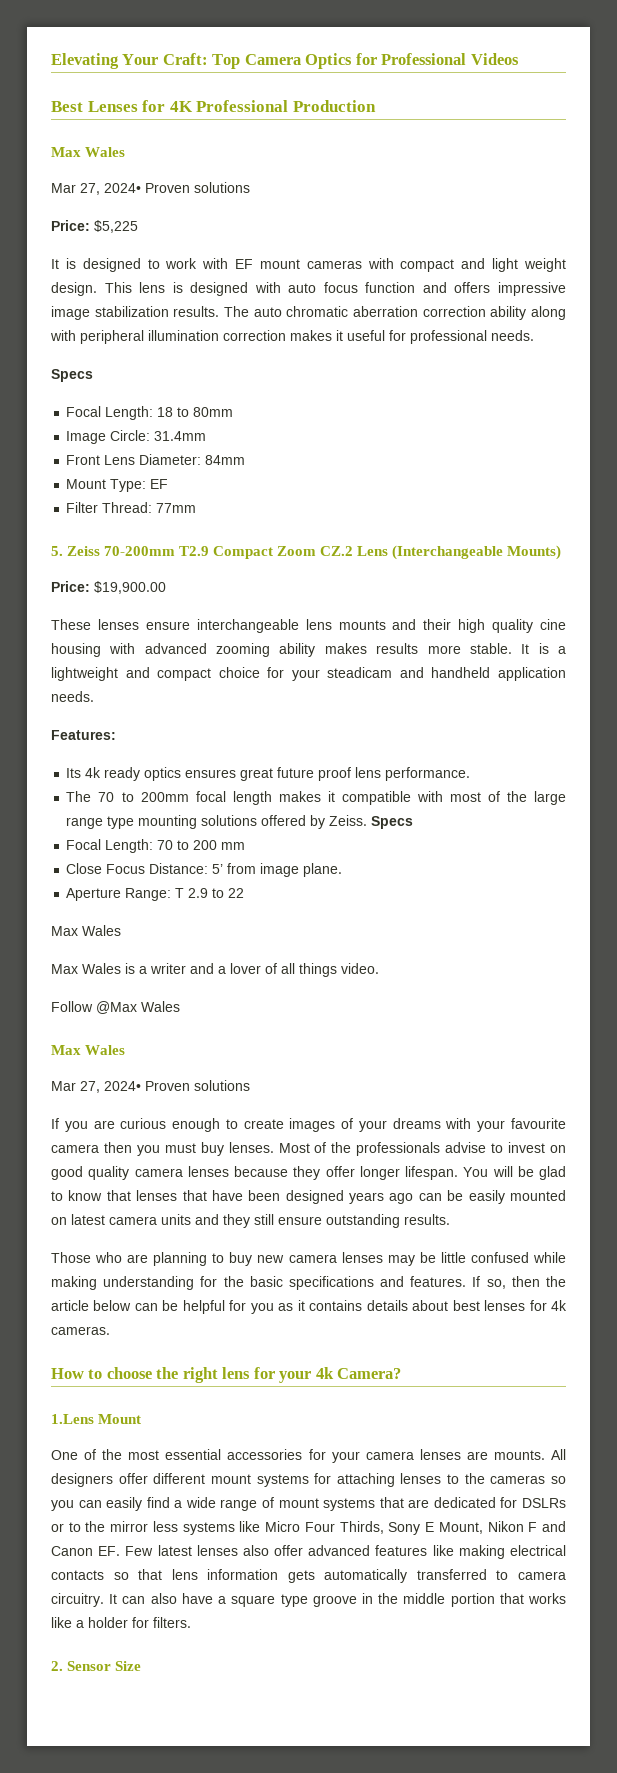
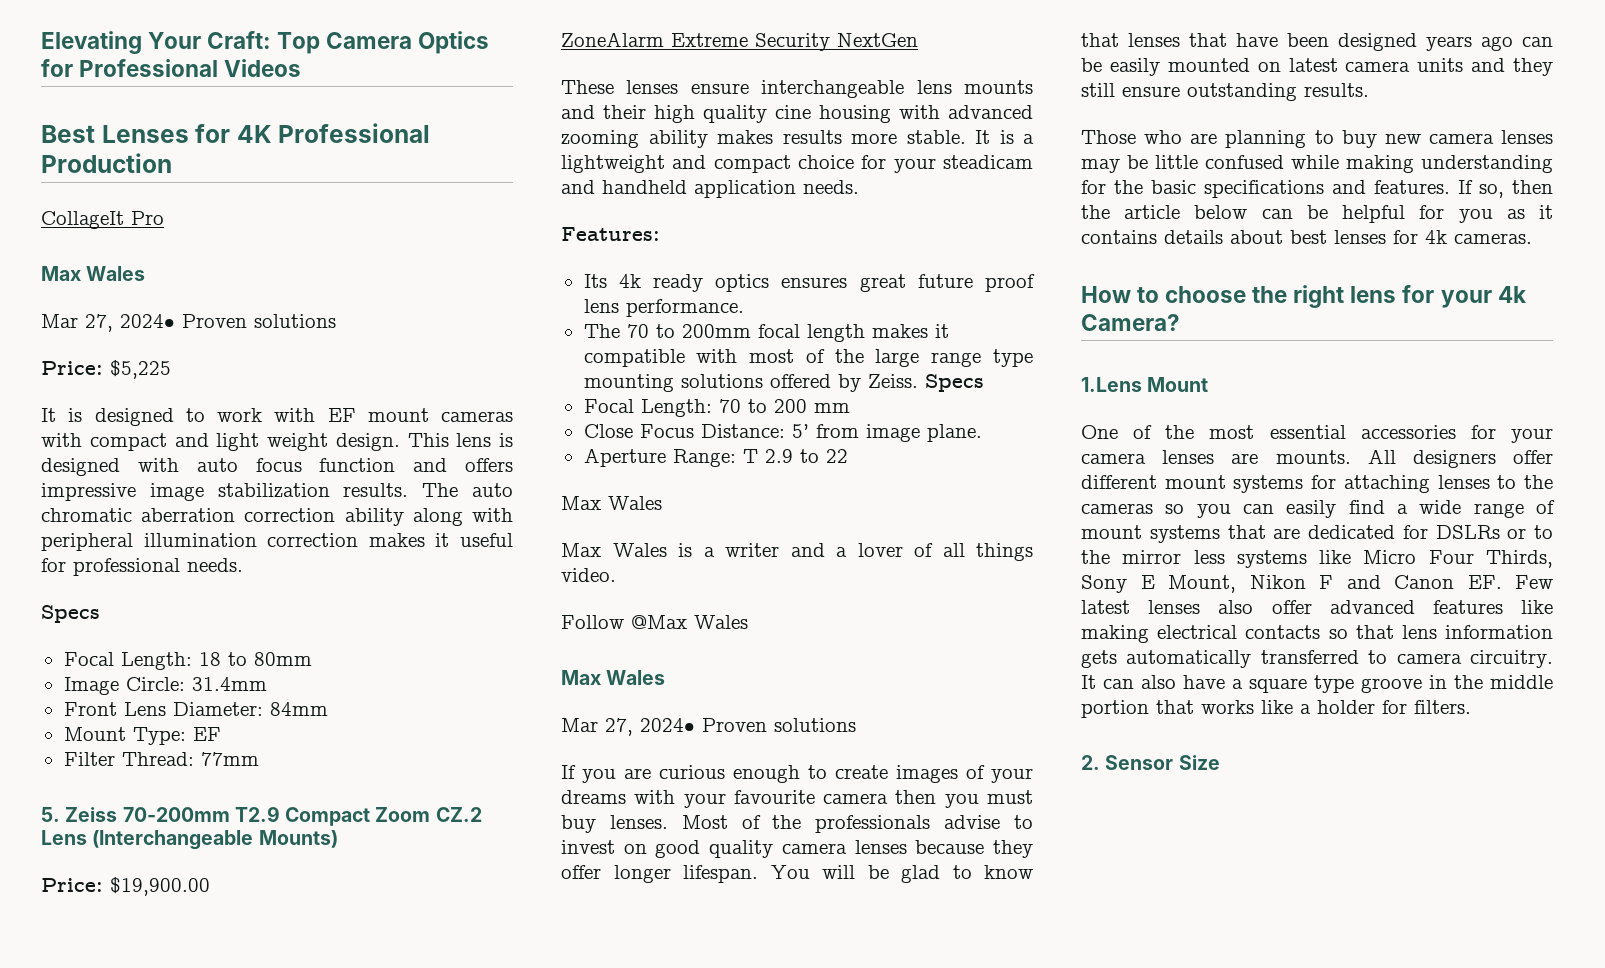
(376, 106) none -> [41,211,164,229] // CollageIt Pro
(166, 587) none -> [561,32,918,51] // ZoneAlarm Extreme Security NextGen

